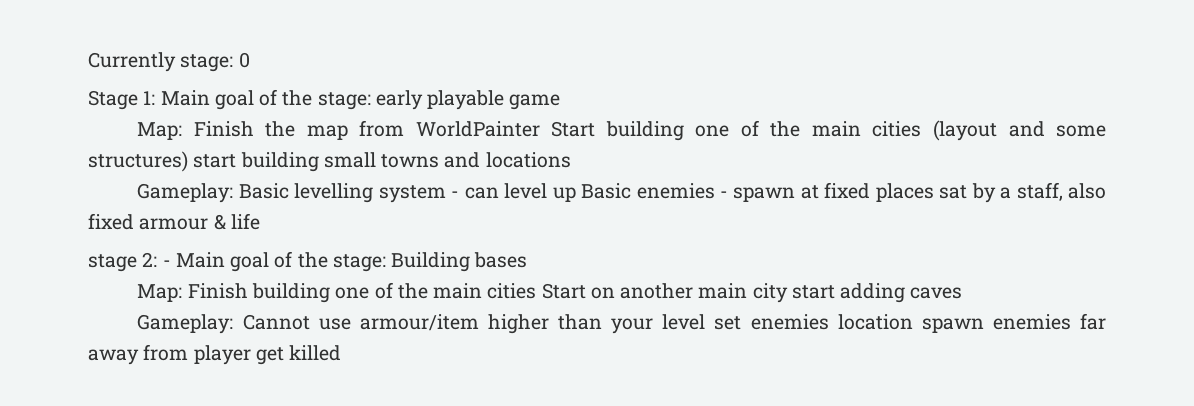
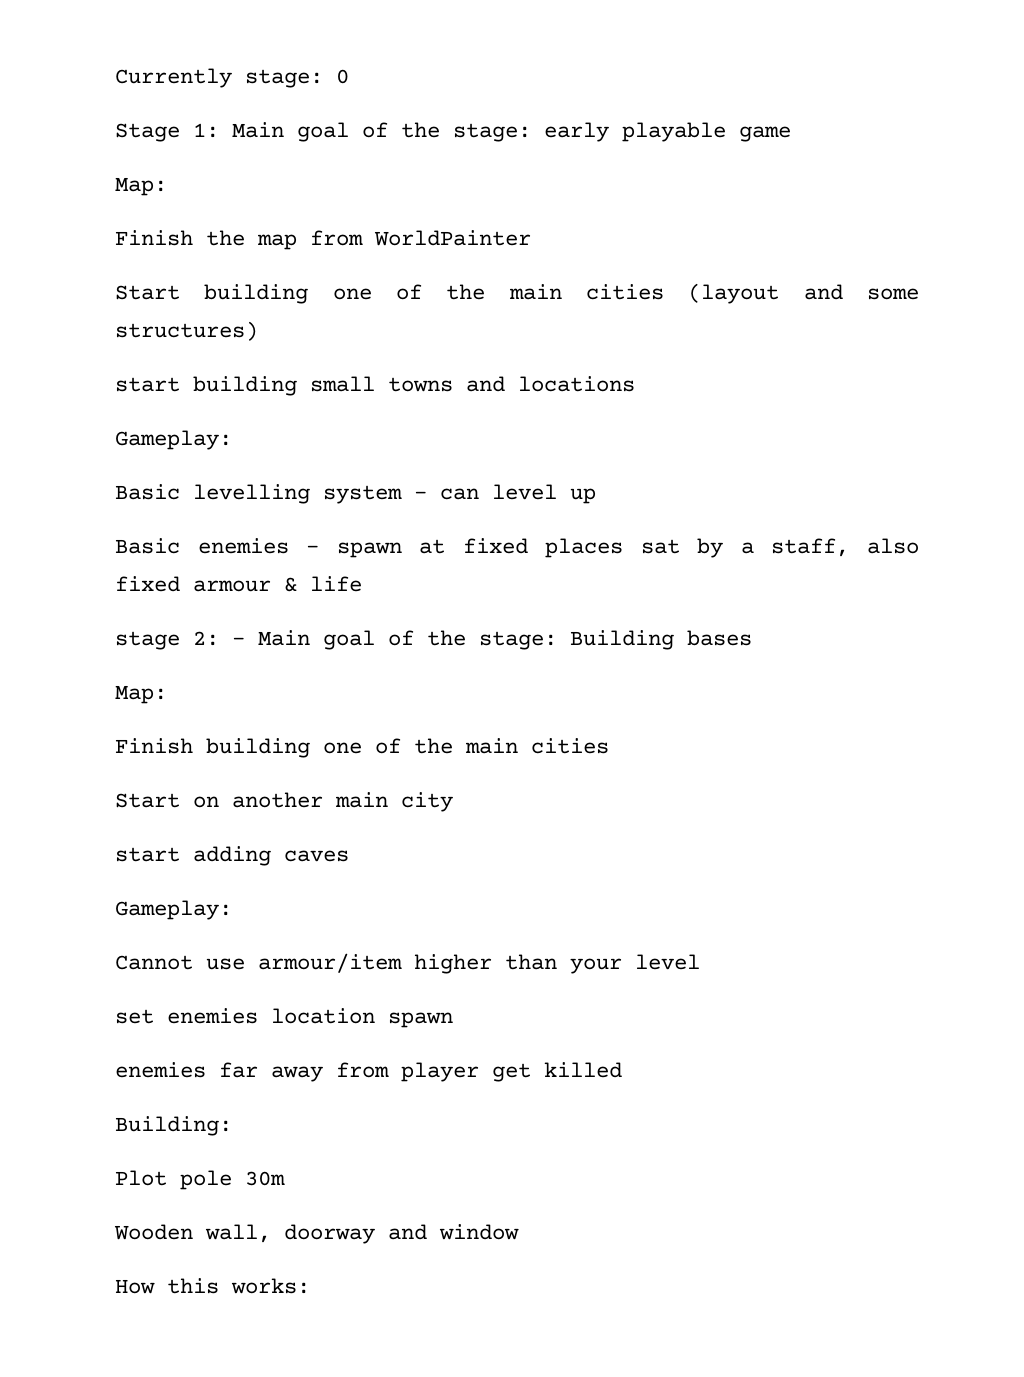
(183, 131) none -> (167, 186) //
(540, 129) none -> (531, 238) //
(188, 161) none -> (258, 331) //
(234, 193) none -> (232, 440) //
(576, 194) none -> (596, 496) //
(183, 293) none -> (167, 694) //
(537, 291) none -> (609, 746) //
(788, 293) none -> (453, 802) //
(234, 324) none -> (232, 910) //
(706, 322) none -> (700, 962) //
(984, 325) none -> (453, 1020) //
(342, 353) none -> [115,1116,232,1136] [115,1170,285,1190] [114,1224,519,1244] [115,1278,310,1294] // Building: // Plot pole 30m // Wooden wall, doorway and window // How this works:

